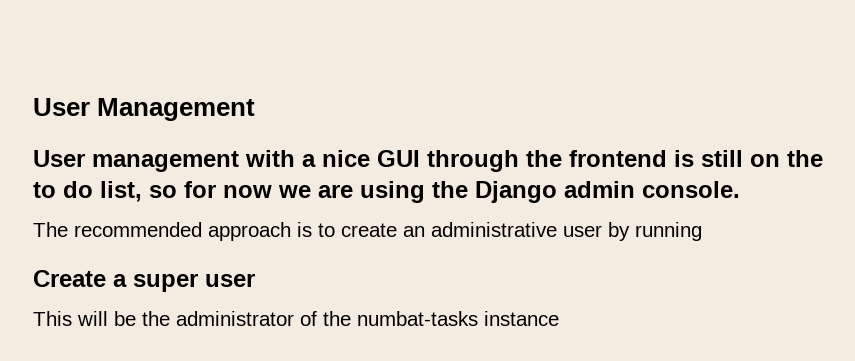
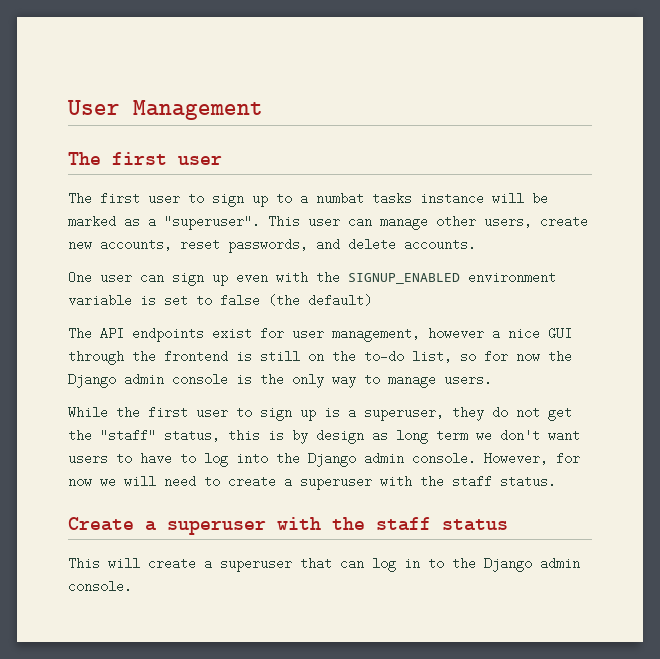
[33,150,295,172] User management with -> [68,152,222,165] [68,192,548,207] [68,215,588,230] [68,238,476,253] [68,271,556,286] [68,294,372,307] [68,327,484,342] The first user // The first user to sign up to a numbat tasks instance will be marked as a "superuser". This user can manage other users, create new accounts, reset passwords, and delete accounts. // One user can sign up even with the SIGNUP_ENABLED environment variable is set to false (the default) // The API endpoints exist for user management, however
[33,181,93,198] to do -> [364,350,404,363] to-do
[278,181,740,203] [33,222,702,241] [33,270,255,292] [33,311,559,326] we are using the Django admin console. // The recommended approach is to create an administrative user by running // Create a super user // This will be the administrator of the numbat-tasks instance -> [548,350,572,363] [68,373,492,388] [68,406,572,421] [68,429,580,444] [68,452,580,467] [68,475,556,490] [68,517,508,535] [68,557,580,572] [68,580,132,593] the Django admin console is the only way to manage users. // While the first user to sign up is a superuser, they do not get the "staff" status, this is by design as long term we don't want users to have to log into the Django admin console. However, for now we will need to create a superuser with the staff status. // Create a superuser with the staff status // This will create a superuser that can log in to the Django admin console.

